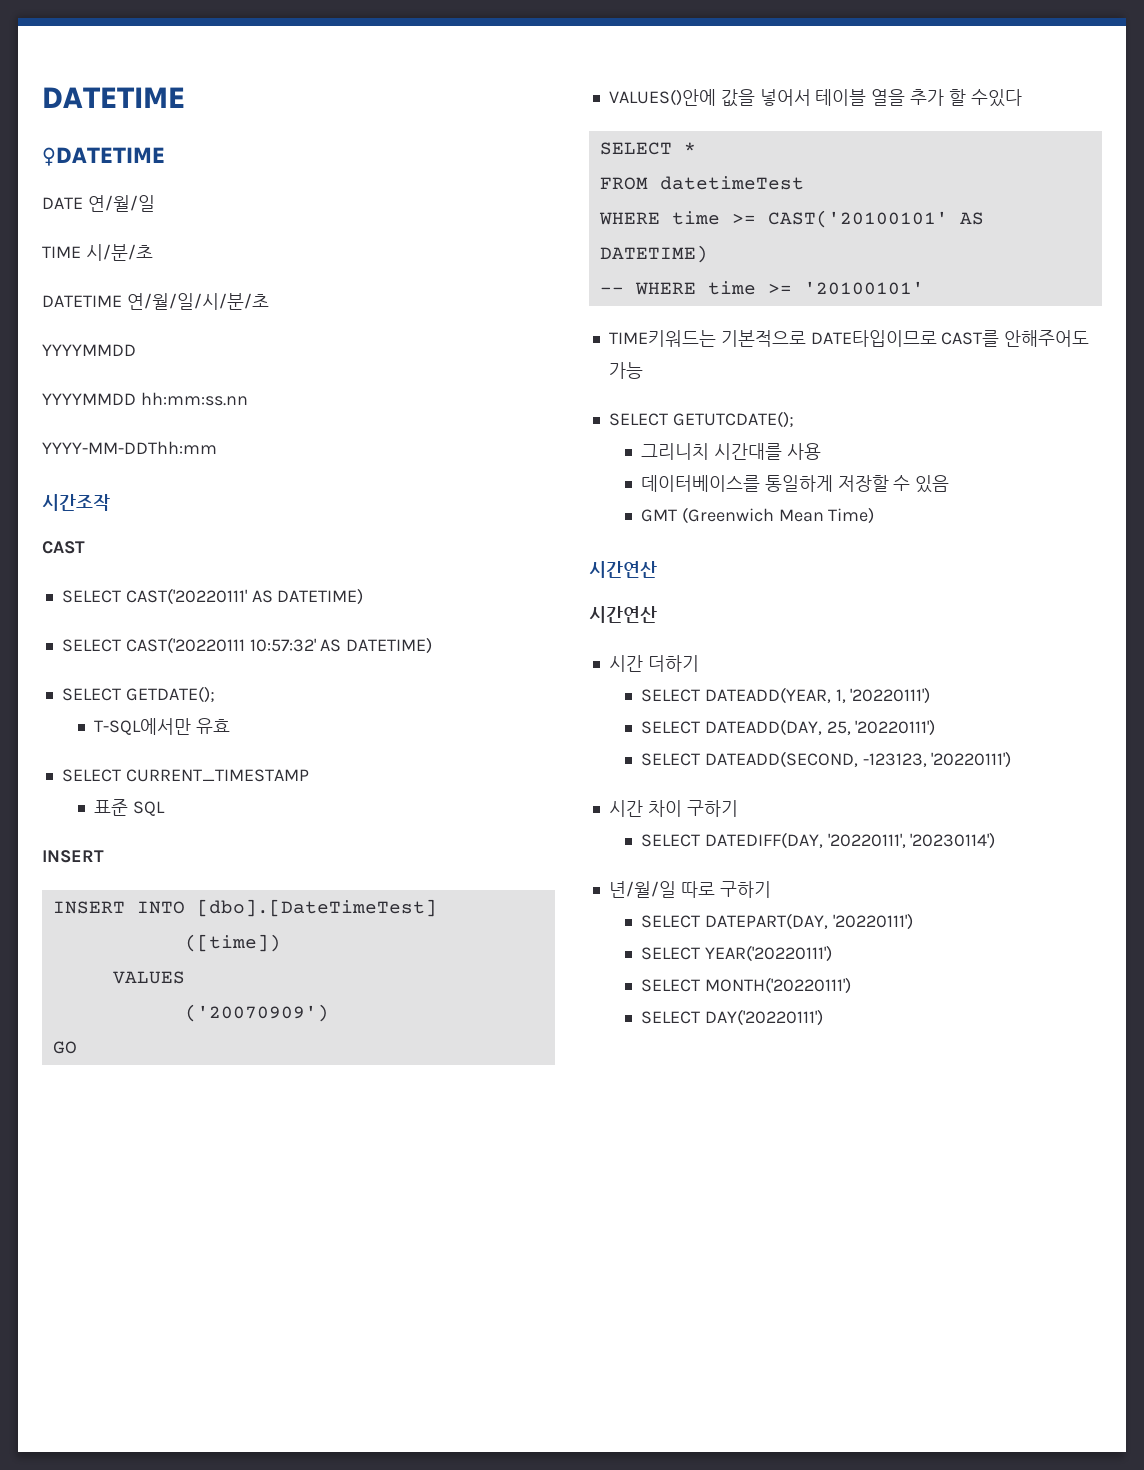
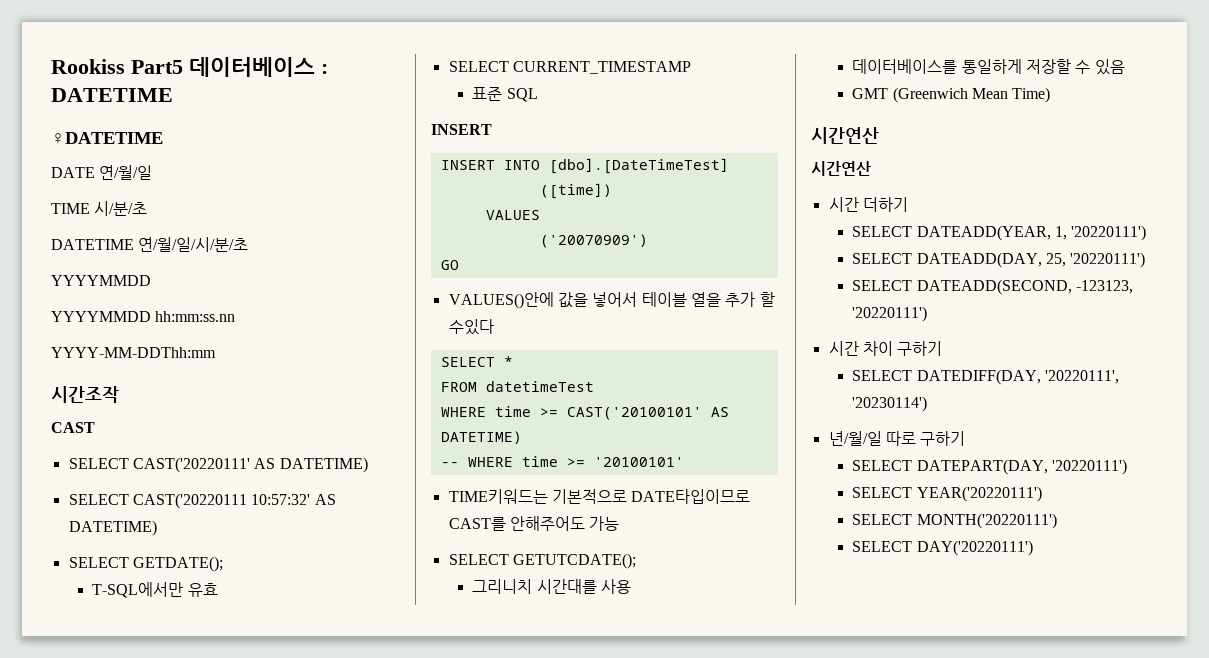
(42, 97) none -> [51,57,328,77] Rookiss Part5 데이터베이스 :

